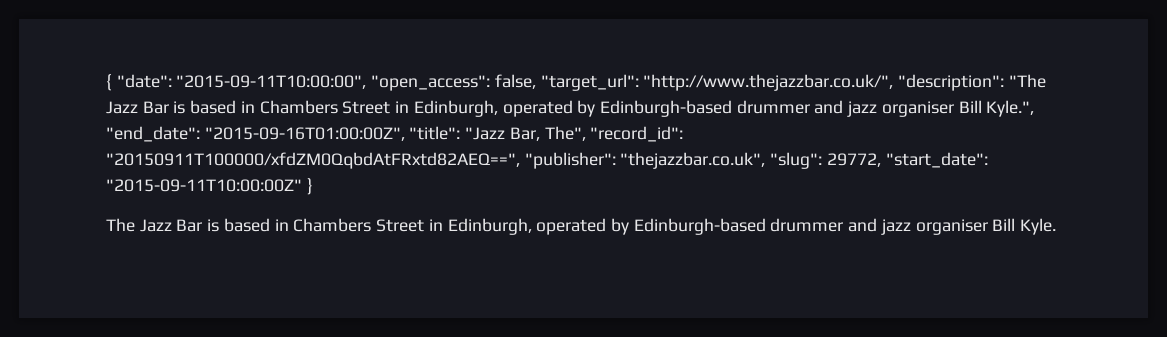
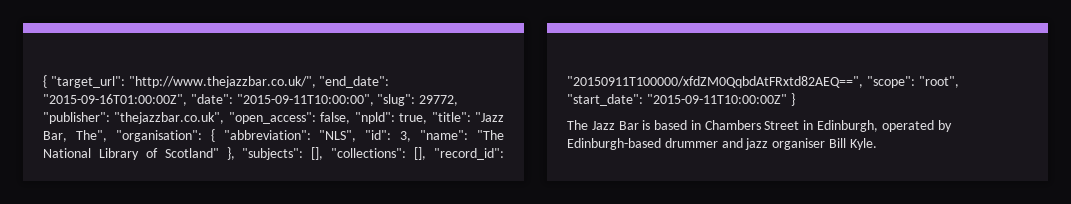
[106,74,1046,91] [106,100,1035,117] [106,126,684,142] [106,152,881,169] { "date": "2015-09-11T10:00:00", "open_access": false, "target_url": "http://www.thejazzbar.co.uk/", "description": "The Jazz Bar is based in Chambers Street in Edinburgh, operated by Edinburgh-based drummer and jazz organiser Bill Kyle.", "end_date": "2015-09-16T01:00:00Z", "title": "Jazz Bar, The", "record_id": "20150911T100000/xfdZM0QqbdAtFRxtd82AEQ==", "publisher": "thejazzbar.co.uk", "slug": 29772, -> [43,75,390,88] [43,94,459,106] [43,112,505,124] [43,129,505,142] [43,147,505,160] [567,76,959,88] { "target_url": "http://www.thejazzbar.co.uk/", "end_date": "2015-09-16T01:00:00Z", "date": "2015-09-11T10:00:00", "slug": 29772, "publisher": "thejazzbar.co.uk", "open_access": false, "npld": true, "title": "Jazz Bar, The", "organisation": { "abbreviation": "NLS", "id": 3, "name": "The National Library of Scotland" }, "subjects": [], "collections": [], "record_id": "20150911T100000/xfdZM0QqbdAtFRxtd82AEQ==", "scope": "root",

